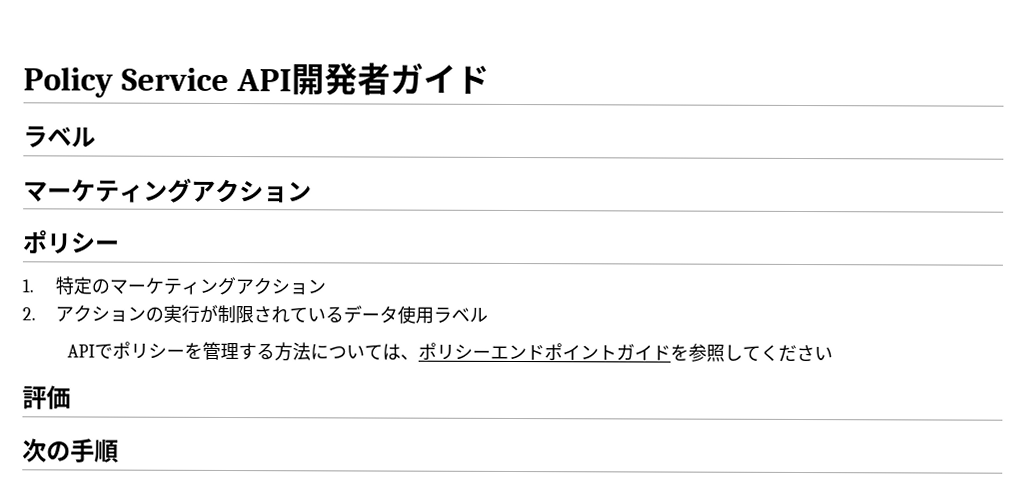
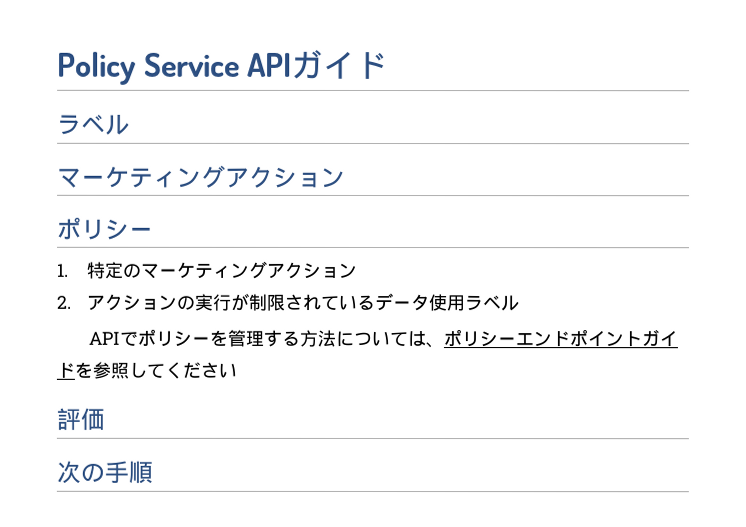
[290,62,391,96] 開発者 -> (293, 64) none

